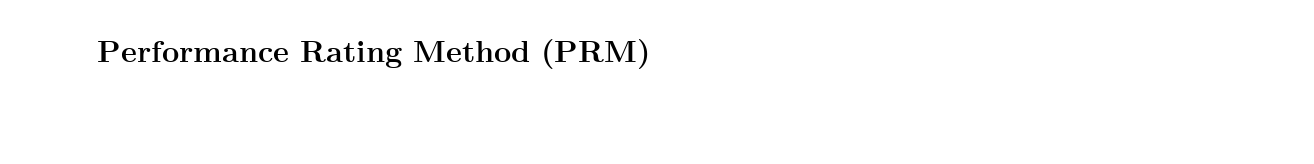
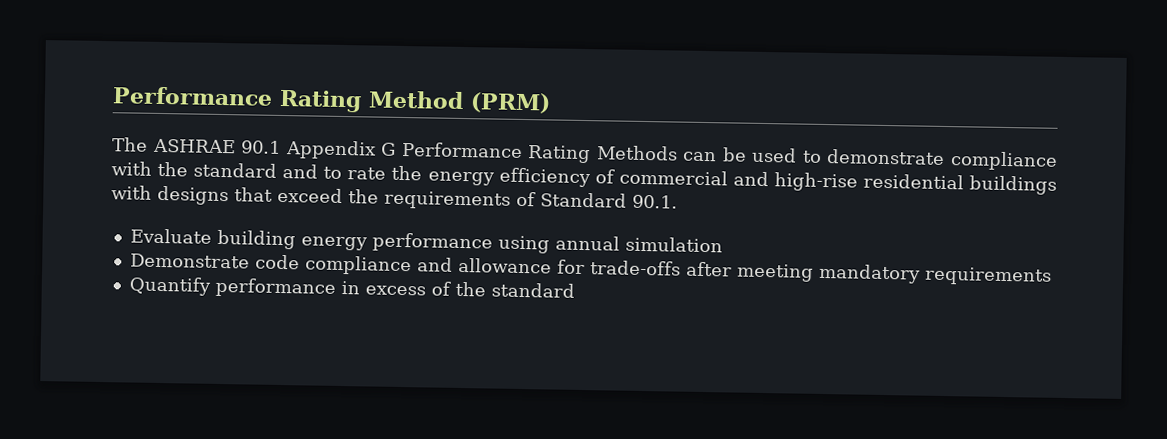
(650, 54) none -> [112,137,1058,171] [111,161,1057,195] [111,185,678,210] [129,228,723,254] [129,253,1052,286] [128,276,575,298] // The ASHRAE 90.1 Appendix G Performance Rating Methods can be used to demonstrate compliance with the standard and to rate the energy efficiency of commercial and high-rise residential buildings with designs that exceed the requirements of Standard 90.1. // Evaluate building energy performance using annual simulation // Demonstrate code compliance and allowance for trade-offs after meeting mandatory requirements // Quantify performance in excess of the standard

